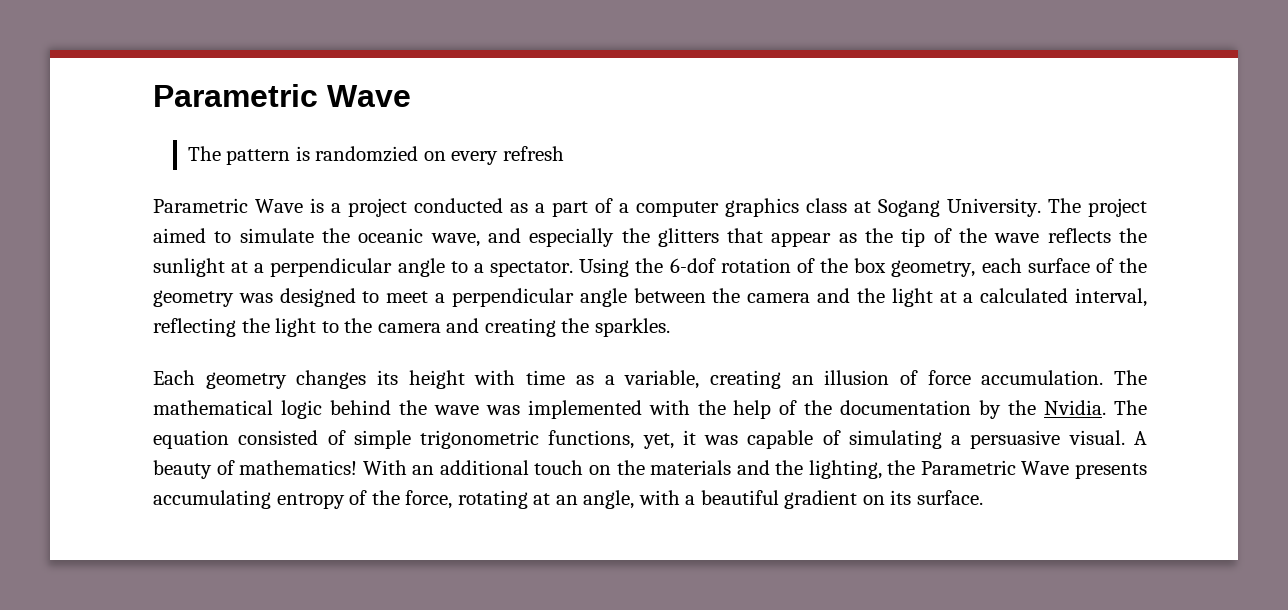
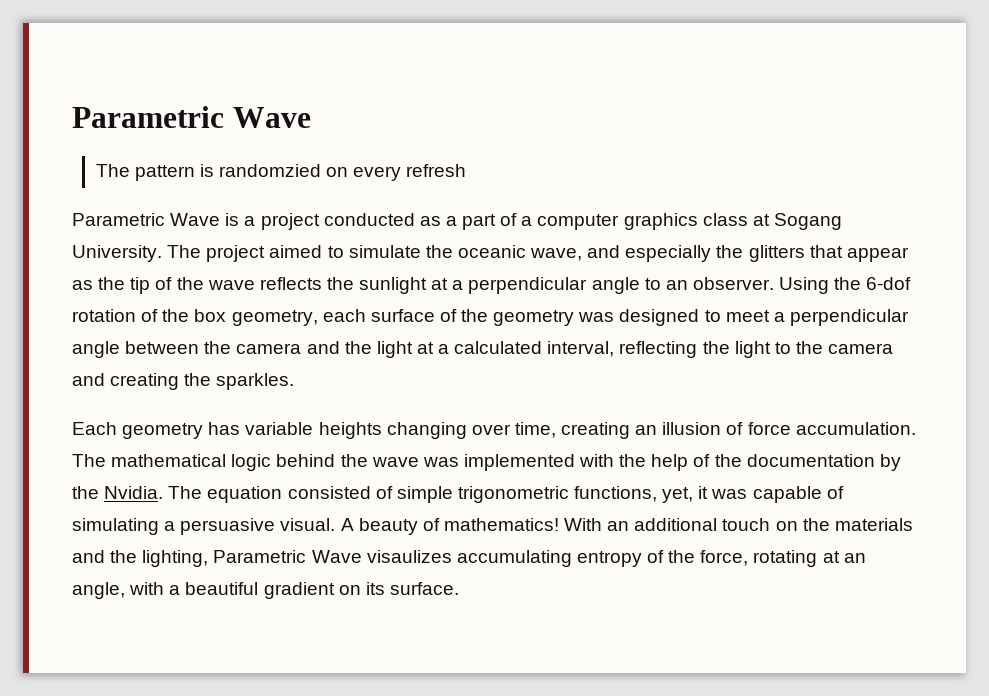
[473,261,574,277] a spectator. -> [665,277,774,290] an observer.
[296,370,700,389] changes its height with time as a variable, -> [208,422,556,439] has variable heights changing over time,
[887,460,1147,479] the Parametric Wave presents -> [213,550,452,563] Parametric Wave visaulizes

